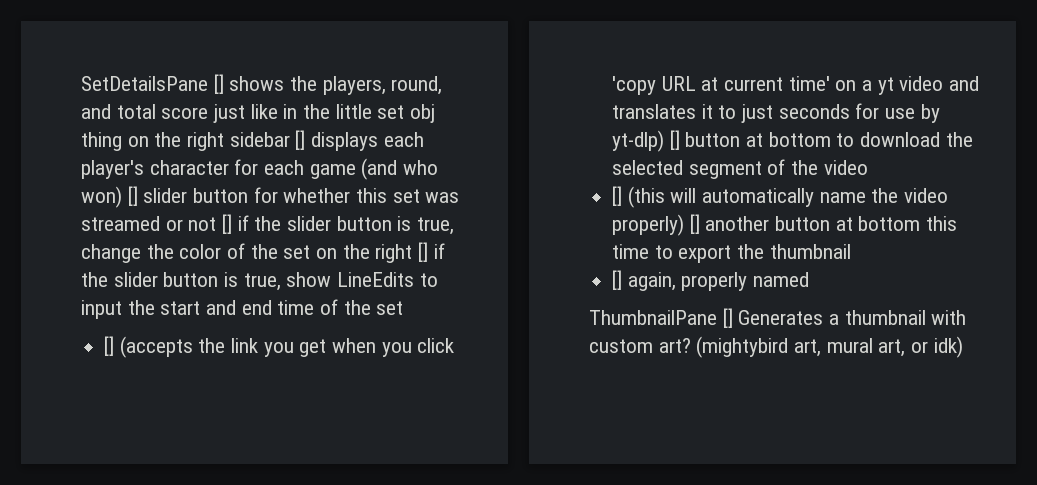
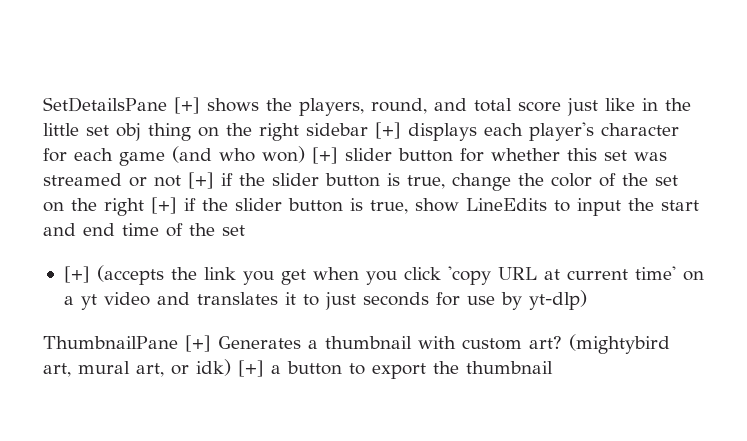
[213,74,224,94] [] -> [174,97,200,114] [+]
[295,130,306,150] [] -> [375,122,401,139] [+]
[127,186,138,206] [] -> [312,147,338,164] [+]
[222,214,233,234] [] -> [188,172,214,189] [+]
[418,242,429,262] [] -> [151,197,177,214] [+]
[104,336,115,356] [] -> [63,266,90,283] [+]
[669,130,973,150] [612,159,868,179] [612,186,949,208] [612,214,958,236] [612,244,851,263] [612,270,810,291] [] button at bottom to download the selected segment of the video // [] (this will automatically name the video properly) [] another button at bottom this time to export the thumbnail // [] again, properly named -> (587, 300) none
[722,308,733,328] [] -> [185,335,211,352] [+]
(963, 347) none -> [238,360,553,379] [+] a button to export the thumbnail

